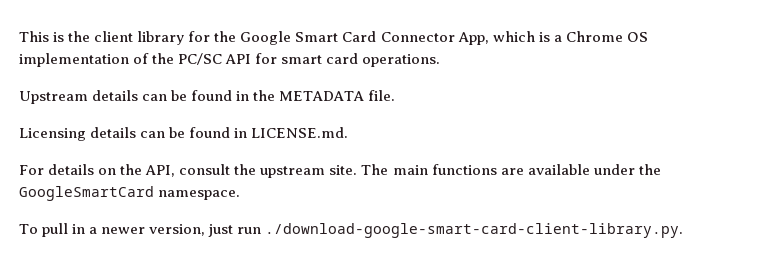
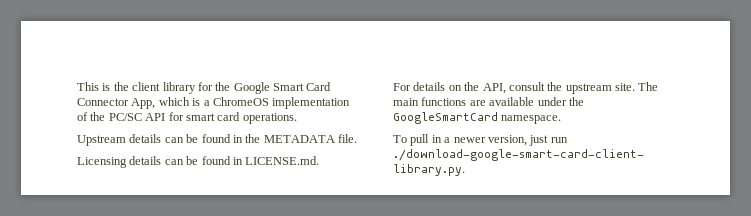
[565,31,648,42] Chrome OS -> [212,97,269,106] ChromeOS

